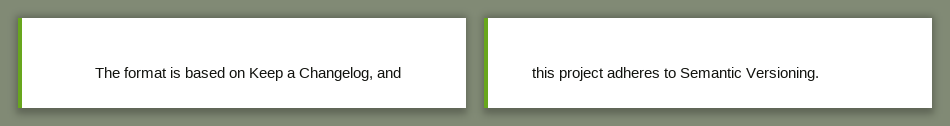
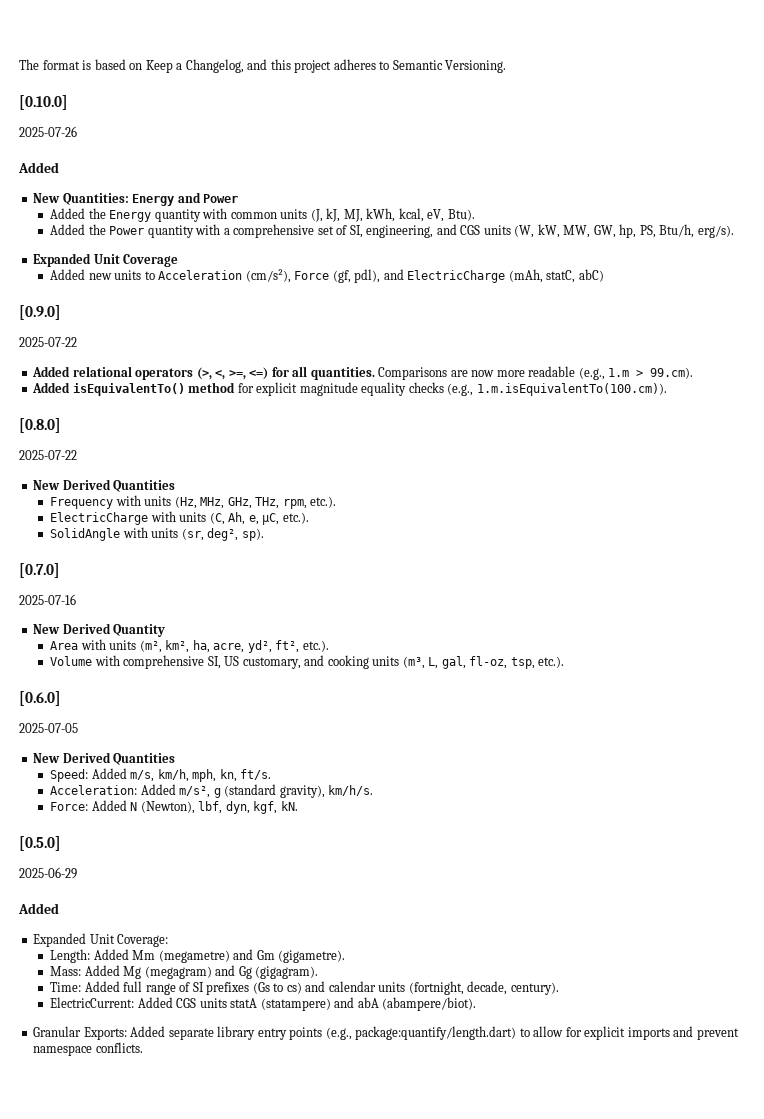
(820, 74) none -> [19,95,68,110] [19,126,77,137] [18,162,59,173] [33,192,239,206] [50,208,475,222] [50,224,734,238] [33,253,179,267] [50,269,604,283] [19,305,61,320] [19,337,77,347] [32,366,694,380] [32,382,667,396] [19,418,61,433] [19,450,77,460] [33,479,176,492] [50,495,337,509] [50,511,309,525] [50,527,264,541] [19,563,60,578] [19,594,76,605] [33,623,166,637] [50,639,329,653] [50,655,565,669] [19,691,61,706] [19,723,78,733] [33,752,176,765] [50,768,272,782] [50,784,374,798] [50,800,298,814] [19,836,61,851] [19,867,77,879] [18,903,59,914] [33,933,169,947] [50,949,346,963] [50,965,319,979] [50,981,559,995] [50,997,477,1011] [33,1026,739,1040] [33,1042,143,1056] // [0.10.0] // 2025-07-26 // Added // New Quantities: Energy and Power // Added the Energy quantity with common units (J, kJ, MJ, kWh, kcal, eV, Btu). // Added the Power quantity with a comprehensive set of SI, engineering, and CGS units (W, kW, MW, GW, hp, PS, Btu/h, erg/s). // Expanded Unit Coverage // Added new units to Acceleration (cm/s²), Force (gf, pdl), and ElectricCharge (mAh, statC, abC) // [0.9.0] // 2025-07-22 // Added relational operators (>, <, >=, <=) for all quantities. Comparisons are now more readable (e.g., 1.m > 99.cm). // Added isEquivalentTo() method for explicit magnitude equality checks (e.g., 1.m.isEquivalentTo(100.cm)). // [0.8.0] // 2025-07-22 // New Derived Quantities // Frequency with units (Hz, MHz, GHz, THz, rpm, etc.). // ElectricCharge with units (C, Ah, e, µC, etc.). // SolidAngle with units (sr, deg², sp). // [0.7.0] // 2025-07-16 // New Derived Quantity // Area with units (m², km², ha, acre, yd², ft², etc.). // Volume with comprehensive SI, US customary, and cooking units (m³, L, gal, fl-oz, tsp, etc.). // [0.6.0] // 2025-07-05 // New Derived Quantities // Speed: Added m/s, km/h, mph, kn, ft/s. // Acceleration: Added m/s², g (standard gravity), km/h/s. // Force: Added N (Newton), lbf, dyn, kgf, kN. // [0.5.0] // 2025-06-29 // Added // Expanded Unit Coverage: // Length: Added Mm (megametre) and Gm (gigametre). // Mass: Added Mg (megagram) and Gg (gigagram). // Time: Added full range of SI prefixes (Gs to cs) and calendar units (fortnight, decade, century). // ElectricCurrent: Added CGS units statA (statampere) and abA (abampere/biot). // Granular Exports: Added separate library entry points (e.g., package:quantify/length.dart) to allow for explicit imports and prevent namespace conflicts.

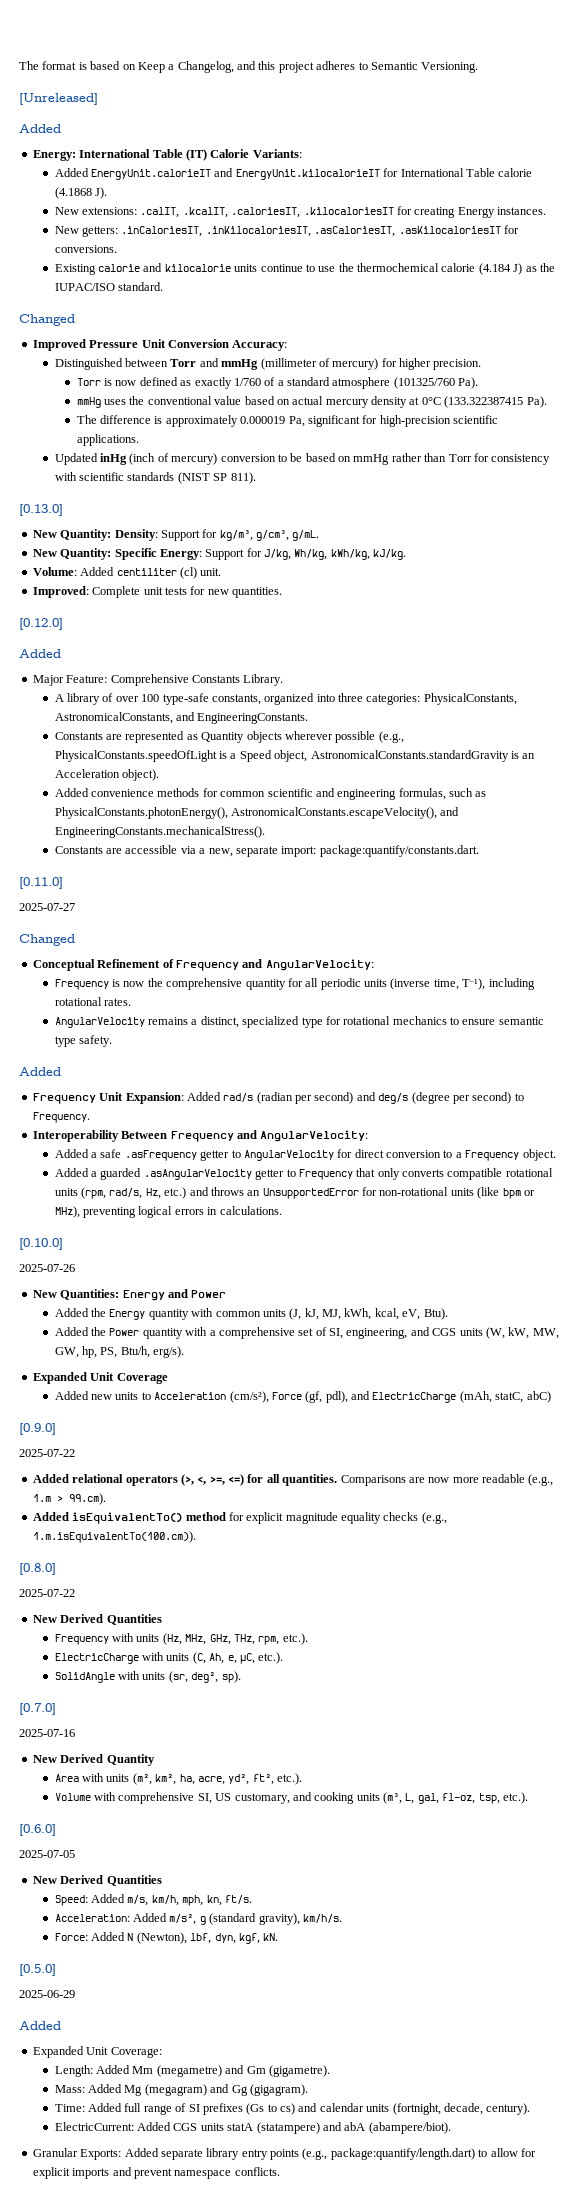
(507, 66) none -> [19,93,98,105] [19,124,61,133] [32,149,302,161] [54,168,533,180] [54,187,108,199] [54,206,547,218] [54,225,519,237] [54,245,117,253] [54,263,555,275] [54,282,164,291] [19,314,75,326] [32,339,288,351] [54,358,482,370] [76,377,479,389] [76,396,547,408] [76,415,498,427] [76,434,139,446] [54,453,551,465] [54,472,256,484] [19,504,63,516] [32,529,320,541] [32,548,407,560] [32,567,222,579] [32,586,282,598] [19,618,63,630] [19,649,61,658] [32,674,284,686] [54,693,517,705] [54,712,309,724] [54,731,404,743] [54,750,536,762] [54,769,160,781] [54,788,487,800] [54,807,460,819] [54,826,265,838] [54,845,479,857] [19,877,63,889] [19,903,75,911] [19,934,75,946] [32,959,374,971] [54,978,535,990] [54,997,132,1006] [54,1016,544,1028] [54,1035,113,1047] [19,1067,61,1076] [32,1092,524,1104] [32,1112,90,1123] [32,1130,369,1142] [54,1149,556,1161] [54,1168,553,1180] [54,1187,535,1199] [54,1206,282,1218] // [Unreleased] // Added // Energy: International Table (IT) Calorie Variants: // Added EnergyUnit.calorieIT and EnergyUnit.kilocalorieIT for International Table calorie (4.1868 J). // New extensions: .calIT, .kcalIT, .caloriesIT, .kilocaloriesIT for creating Energy instances. // New getters: .inCaloriesIT, .inKilocaloriesIT, .asCaloriesIT, .asKilocaloriesIT for conversions. // Existing calorie and kilocalorie units continue to use the thermochemical calorie (4.184 J) as the IUPAC/ISO standard. // Changed // Improved Pressure Unit Conversion Accuracy: // Distinguished between Torr and mmHg (millimeter of mercury) for higher precision. // Torr is now defined as exactly 1/760 of a standard atmosphere (101325/760 Pa). // mmHg uses the conventional value based on actual mercury density at 0°C (133.322387415 Pa). // The difference is approximately 0.000019 Pa, significant for high-precision scientific applications. // Updated inHg (inch of mercury) conversion to be based on mmHg rather than Torr for consistency with scientific standards (NIST SP 811). // [0.13.0] // New Quantity: Density: Support for kg/m³, g/cm³, g/mL. // New Quantity: Specific Energy: Support for J/kg, Wh/kg, kWh/kg, kJ/kg. // Volume: Added centiliter (cl) unit. // Improved: Complete unit tests for new quantities. // [0.12.0] // Added // Major Feature: Comprehensive Constants Library. // A library of over 100 type-safe constants, organized into three categories: PhysicalConstants, AstronomicalConstants, and EngineeringConstants. // Constants are represented as Quantity objects wherever possible (e.g., PhysicalConstants.speedOfLight is a Speed object, AstronomicalConstants.standardGravity is an Acceleration object). // Added convenience methods for common scientific and engineering formulas, such as PhysicalConstants.photonEnergy(), AstronomicalConstants.escapeVelocity(), and EngineeringConstants.mechanicalStress(). // Constants are accessible via a new, separate import: package:quantify/constants.dart. // [0.11.0] // 2025-07-27 // Changed // Conceptual Refinement of Frequency and AngularVelocity: // Frequency is now the comprehensive quantity for all periodic units (inverse time, T⁻¹), including rotational rates. // AngularVelocity remains a distinct, specialized type for rotational mechanics to ensure semantic type safety. // Added // Frequency Unit Expansion: Added rad/s (radian per second) and deg/s (degree per second) to Frequency. // Interoperability Between Frequency and AngularVelocity: // Added a safe .asFrequency getter to AngularVelocity for direct conversion to a Frequency object. // Added a guarded .asAngularVelocity getter to Frequency that only converts compatible rotational units (rpm, rad/s, Hz, etc.) and throws an UnsupportedError for non-rotational units (like bpm or MHz), preventing logical errors in calculations.
[18,162,59,173] // Added -> (75, 1268) none

